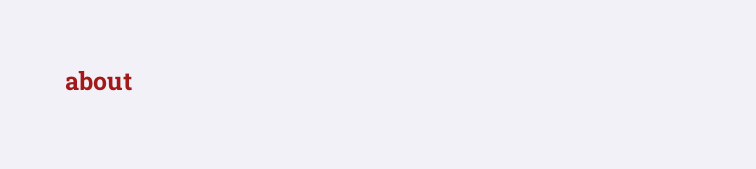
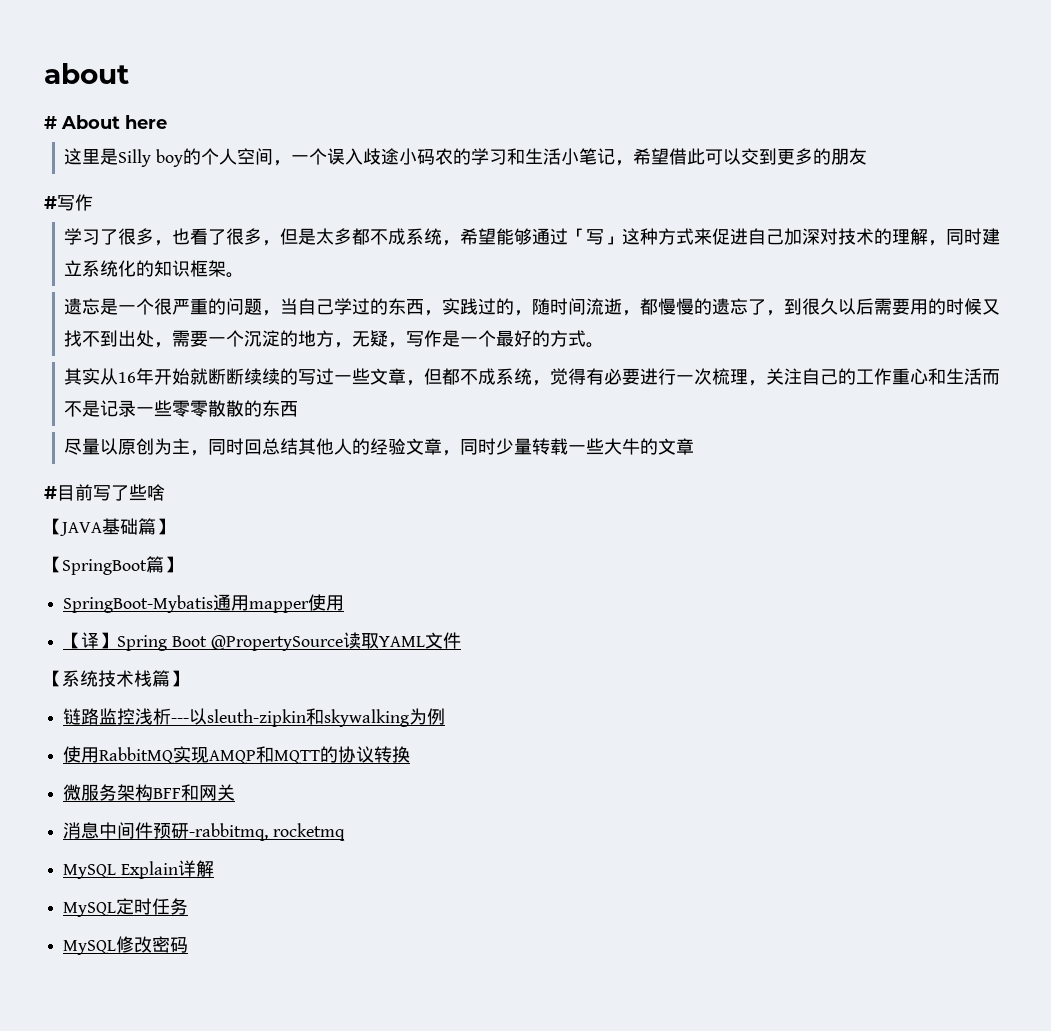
(132, 80) none -> [44,115,167,129] [64,148,867,167] [44,194,93,211] [64,228,1001,246] [64,260,245,278] [64,298,1001,316] [64,330,605,348] [64,368,1001,386] [64,400,299,417] [64,438,695,456] [44,484,165,501] [44,518,174,536] [44,556,182,575] [63,594,345,613] [63,632,461,651] [44,670,188,687] [63,708,446,727] [63,746,411,764] [63,784,236,801] [63,822,345,841] [63,860,214,879] [63,898,189,917] [63,936,189,955] // # About here // 这里是Silly boy的个人空间，一个误入歧途小码农的学习和生活小笔记，希望借此可以交到更多的朋友 // #写作 // 学习了很多，也看了很多，但是太多都不成系统，希望能够通过「写」这种方式来促进自己加深对技术的理解，同时建立系统化的知识框架。 // 遗忘是一个很严重的问题，当自己学过的东西，实践过的，随时间流逝，都慢慢的遗忘了，到很久以后需要用的时候又找不到出处，需要一个沉淀的地方，无疑，写作是一个最好的方式。 // 其实从16年开始就断断续续的写过一些文章，但都不成系统，觉得有必要进行一次梳理，关注自己的工作重心和生活而不是记录一些零零散散的东西 // 尽量以原创为主，同时回总结其他人的经验文章，同时少量转载一些大牛的文章 // #目前写了些啥 // 【JAVA基础篇】 // 【SpringBoot篇】 // SpringBoot-Mybatis通用mapper使用 // 【译】Spring Boot @PropertySource读取YAML文件 // 【系统技术栈篇】 // 链路监控浅析---以sleuth-zipkin和skywalking为例 // 使用RabbitMQ实现AMQP和MQTT的协议转换 // 微服务架构BFF和网关 // 消息中间件预研-rabbitmq, rocketmq // MySQL Explain详解 // MySQL定时任务 // MySQL修改密码

